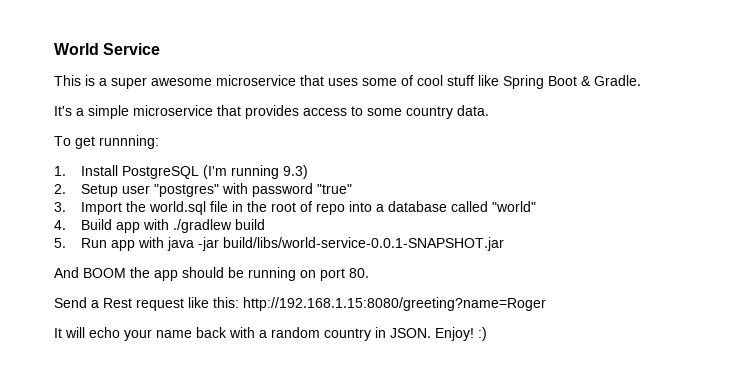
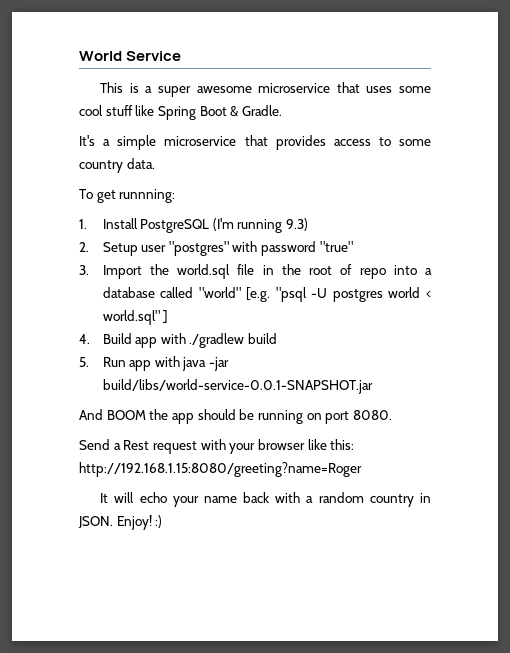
[401,75,413,86] of -> (431, 89) none
(537, 206) none -> [246,287,431,302] [102,310,169,325] [e.g. "psql -U postgres world < world.sql" ]
[349,268,369,278] 80. -> [352,410,392,420] 8080.
(184, 304) none -> [200,439,305,454] with your browser

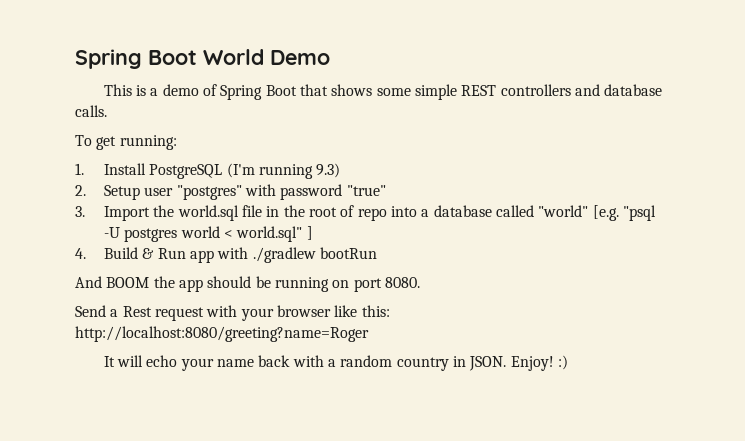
[79,51,182,61] World Service -> [75,49,330,69] Spring Boot World Demo
[157,82,431,97] [79,105,282,120] [79,135,431,150] [79,158,155,173] super awesome microservice that uses some cool stuff like Spring Boot & Gradle. // It's a simple microservice that provides access to some country data. -> [162,84,663,100] [75,105,107,117] demo of Spring Boot that shows some simple REST controllers and database calls.
[119,189,176,203] runnning: -> [119,135,177,150] running:
(132, 338) none -> [142,248,186,259] & Run
[248,333,278,344] [79,356,230,371] [102,379,373,394] build // 5. Run app with java -jar build/libs/world-service-0.0.1-SNAPSHOT.jar -> [320,247,378,259] bootRun
[79,462,362,477] http://192.168.1.15:8080/greeting?name=Roger -> [75,326,369,342] http://localhost:8080/greeting?name=Roger

